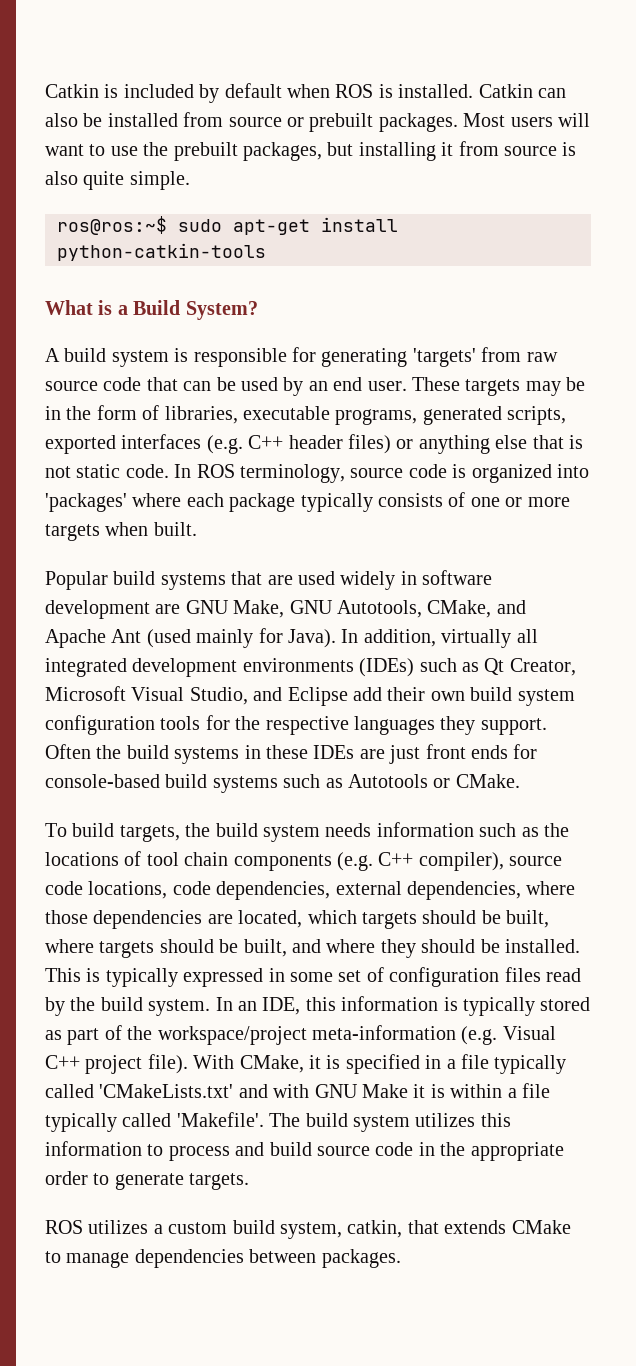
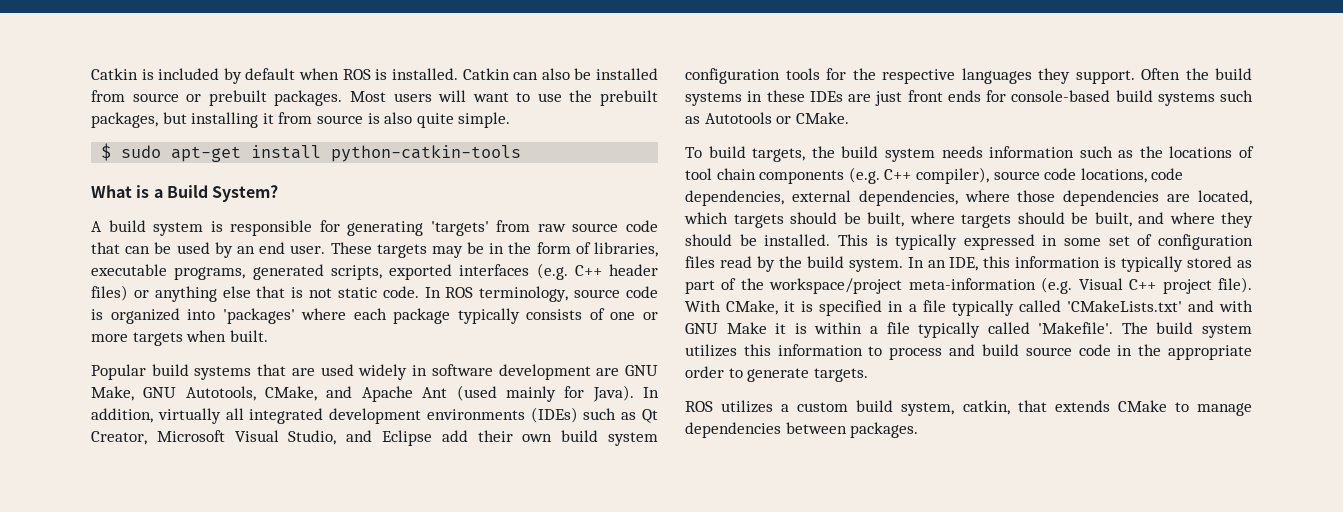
[57,216,167,235] ros@ros:~$ -> [101,143,112,161] $

